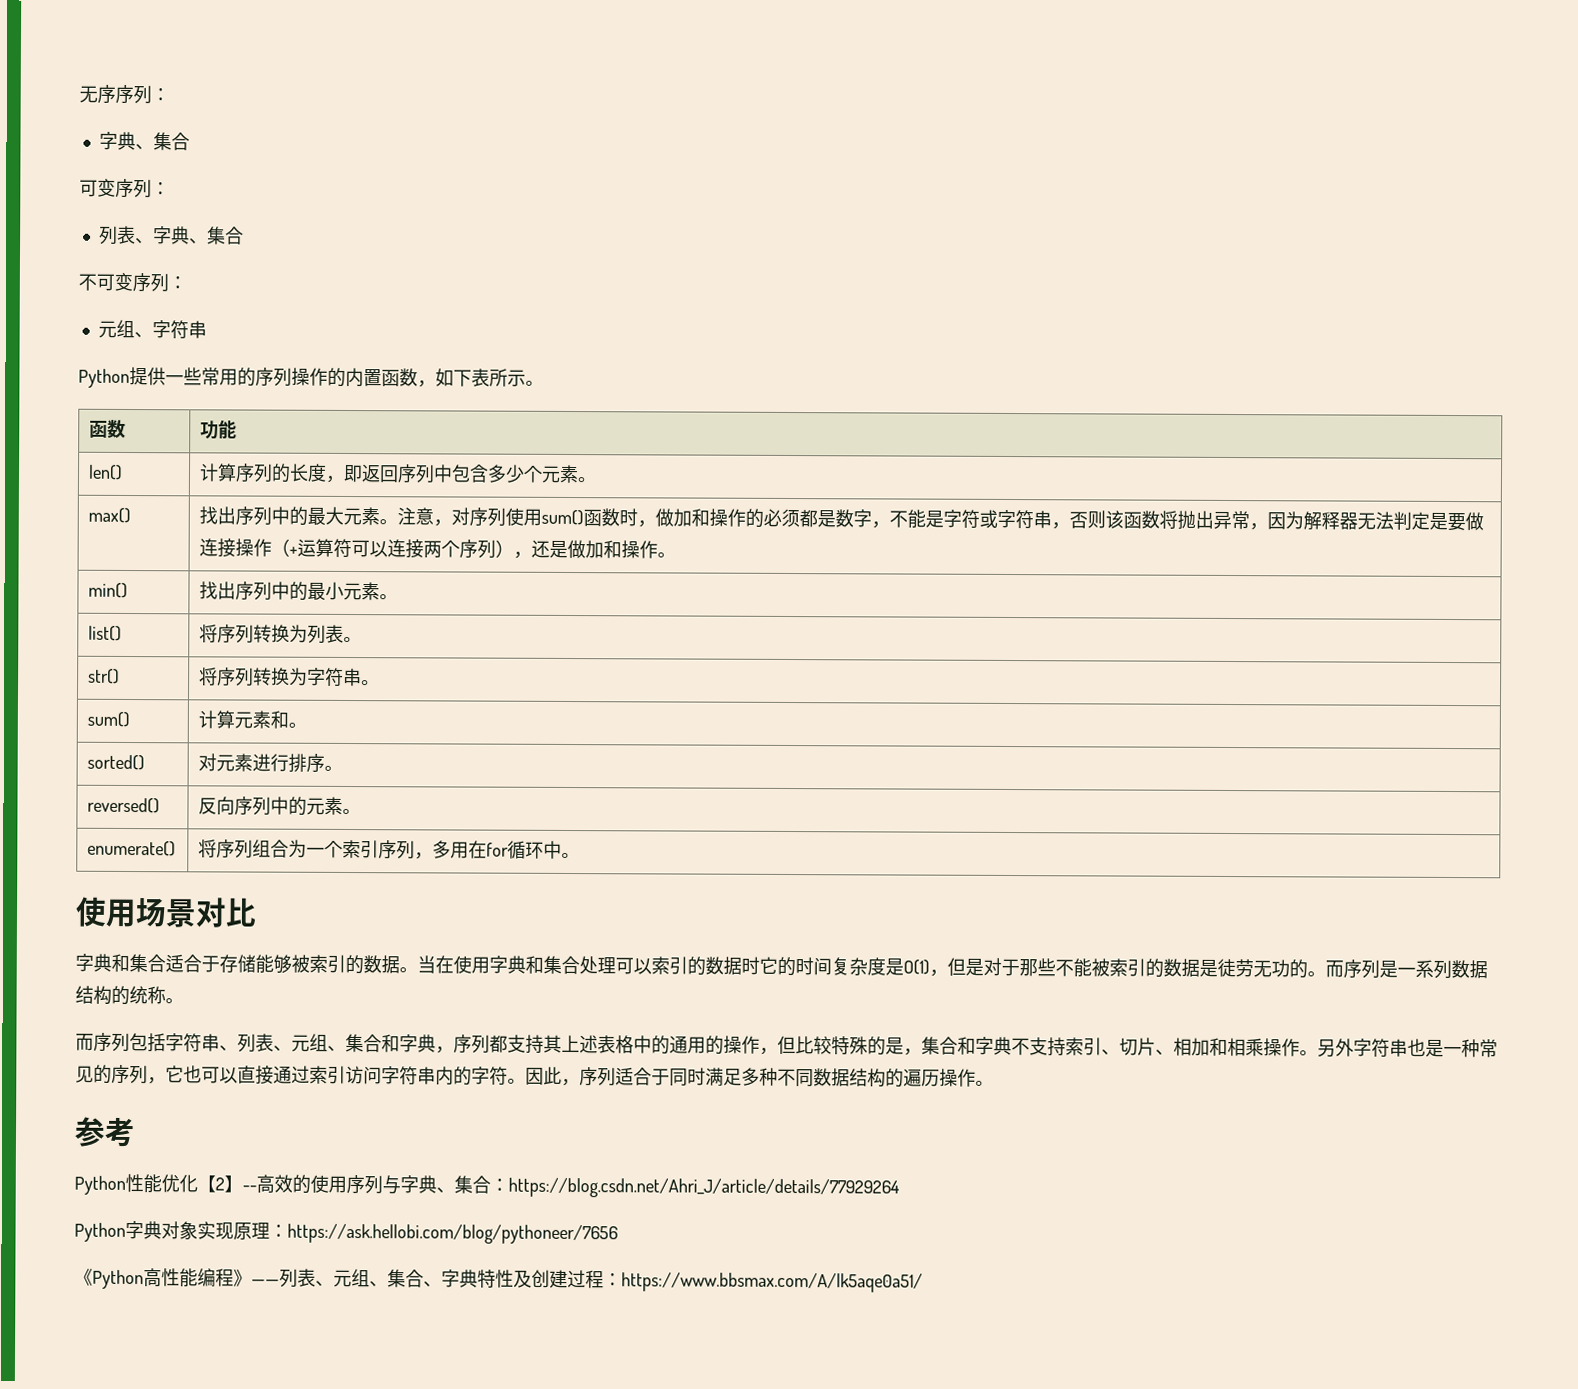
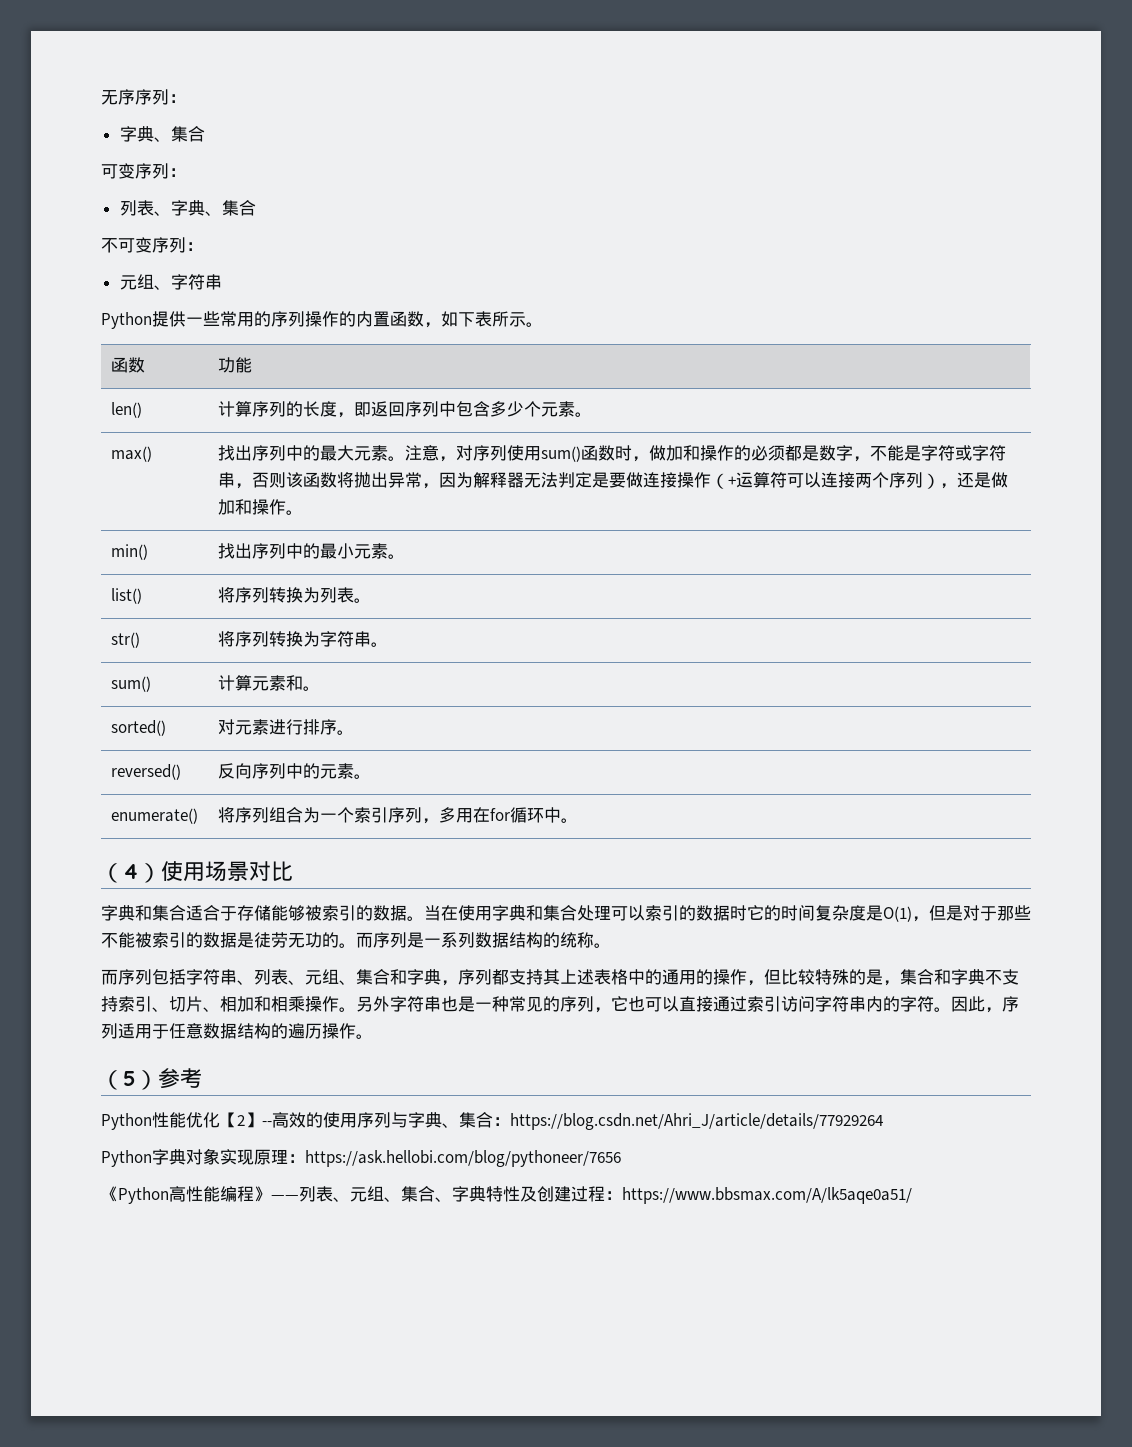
(581, 855) none -> [101,863,161,883] （4）
[633,1067,814,1088] 合于同时满足多种不同 -> [135,1023,203,1039] 用于任意
(994, 1083) none -> [101,1070,158,1090] （5）

